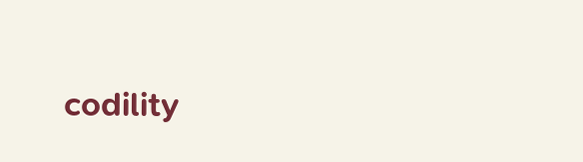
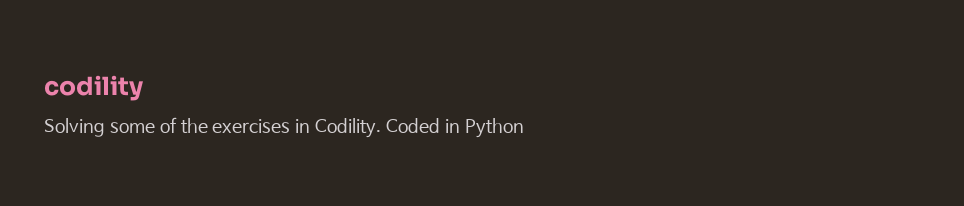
(180, 106) none -> [44,117,524,138] // Solving some of the exercises in Codility. Coded in Python

